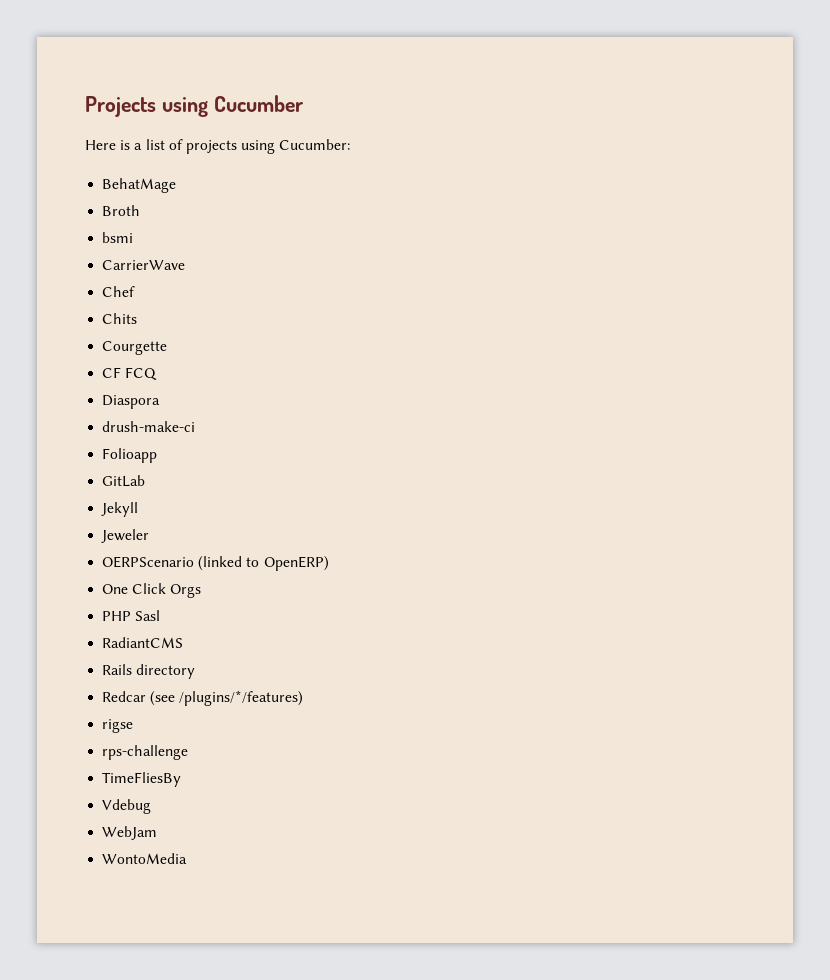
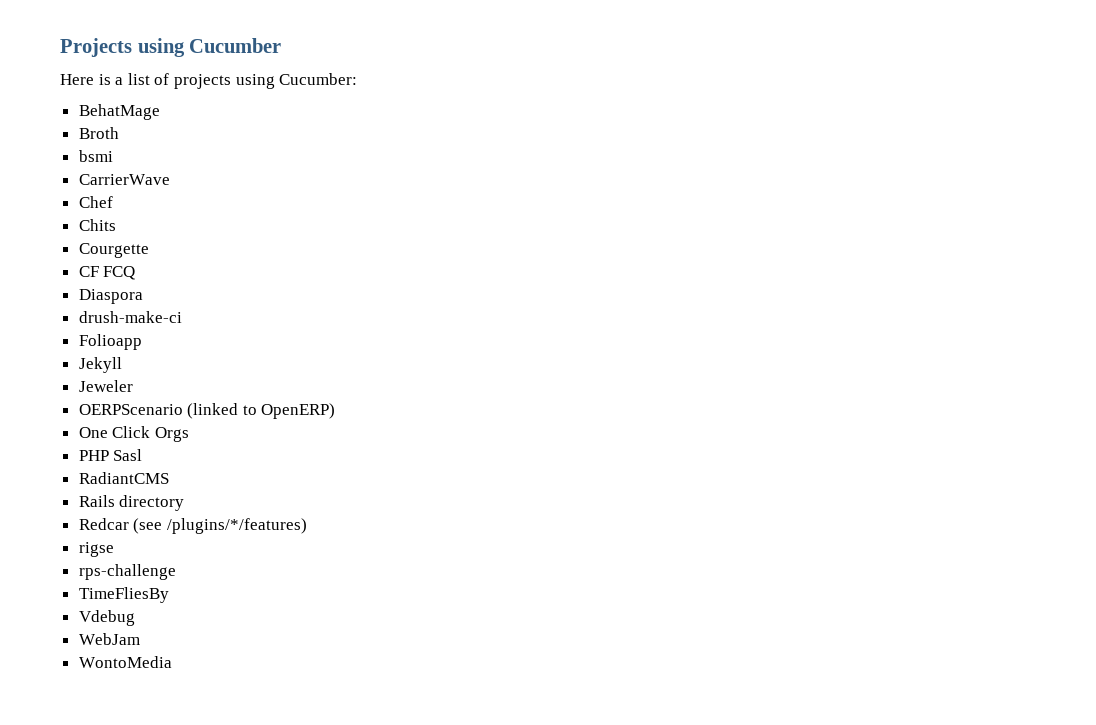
[102,475,146,487] // GitLab -> (142, 342) none

